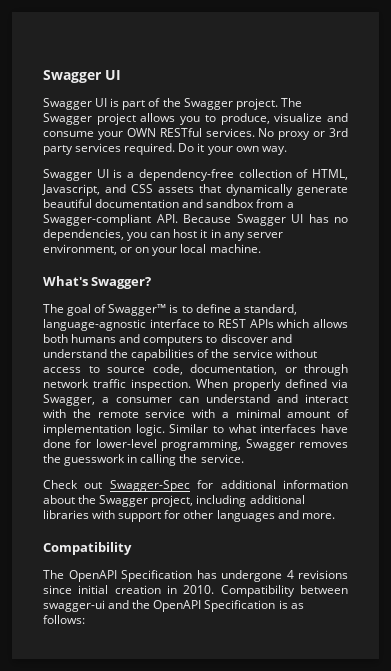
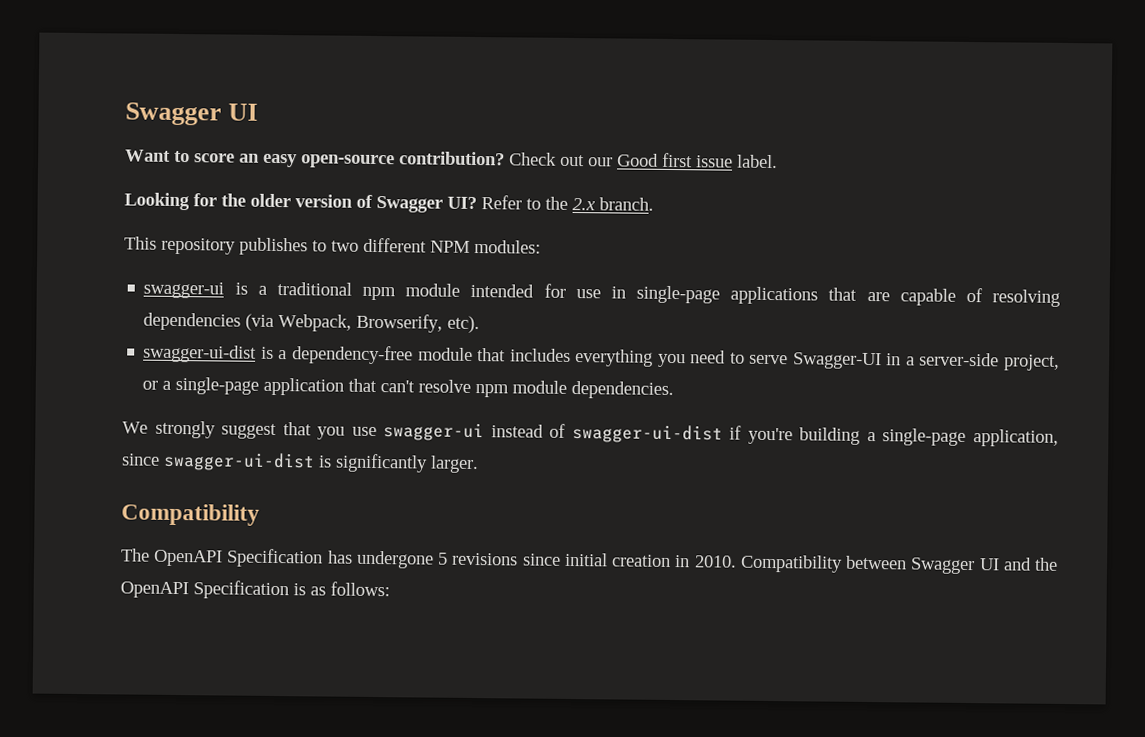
[43,98,302,110] [43,113,349,125] [43,128,348,140] [43,143,287,155] [43,169,348,181] [42,184,348,196] [43,199,294,208] [43,214,348,226] [43,229,283,241] [43,244,261,256] [43,276,152,289] [43,304,297,316] [43,319,348,331] [43,334,292,346] [43,349,317,361] [43,364,348,376] [43,379,348,391] [43,394,348,406] [43,409,349,418] [43,424,348,436] [43,439,348,451] [43,454,244,466] [43,480,348,492] [43,495,305,507] [43,510,335,522] Swagger UI is part of the Swagger project. The Swagger project allows you to produce, visualize and consume your OWN RESTful services. No proxy or 3rd party services required. Do it your own way. // Swagger UI is a dependency-free collection of HTML, Javascript, and CSS assets that dynamically generate beautiful documentation and sandbox from a Swagger-compliant API. Because Swagger UI has no dependencies, you can host it in any server environment, or on your local machine. // What's Swagger? // The goal of Swagger™ is to define a standard, language-agnostic interface to REST APIs which allows both humans and computers to discover and understand the capabilities of the service without access to source code, documentation, or through network traffic inspection. When properly defined via Swagger, a consumer can understand and interact with the remote service with a minimal amount of implementation logic. Similar to what interfaces have done for lower-level programming, Swagger removes the guesswork in calling the service. // Check out Swagger-Spec for additional information about the Swagger project, including additional libraries with support for other languages and more. -> [125,149,778,169] [124,192,654,213] [124,236,541,256] [143,281,1060,307] [143,312,481,334] [143,344,1060,371] [142,376,675,400] [122,420,1059,447] [121,451,479,474] Want to score an easy open-source contribution? Check out our Good first issue label. // Looking for the older version of Swagger UI? Refer to the 2.x branch. // This repository publishes to two different NPM modules: // swagger-ui is a traditional npm module intended for use in single-page applications that are capable of resolving dependencies (via Webpack, Browserify, etc). // swagger-ui-dist is a dependency-free module that includes everything you need to serve Swagger-UI in a server-side project, or a single-page application that can't resolve npm module dependencies. // We strongly suggest that you use swagger-ui instead of swagger-ui-dist if you're building a single-page application, since swagger-ui-dist is significantly larger.
[286,570,294,579] 4 -> [438,552,449,565] 5
[43,600,105,612] swagger-ui -> [910,557,1000,575] Swagger UI

